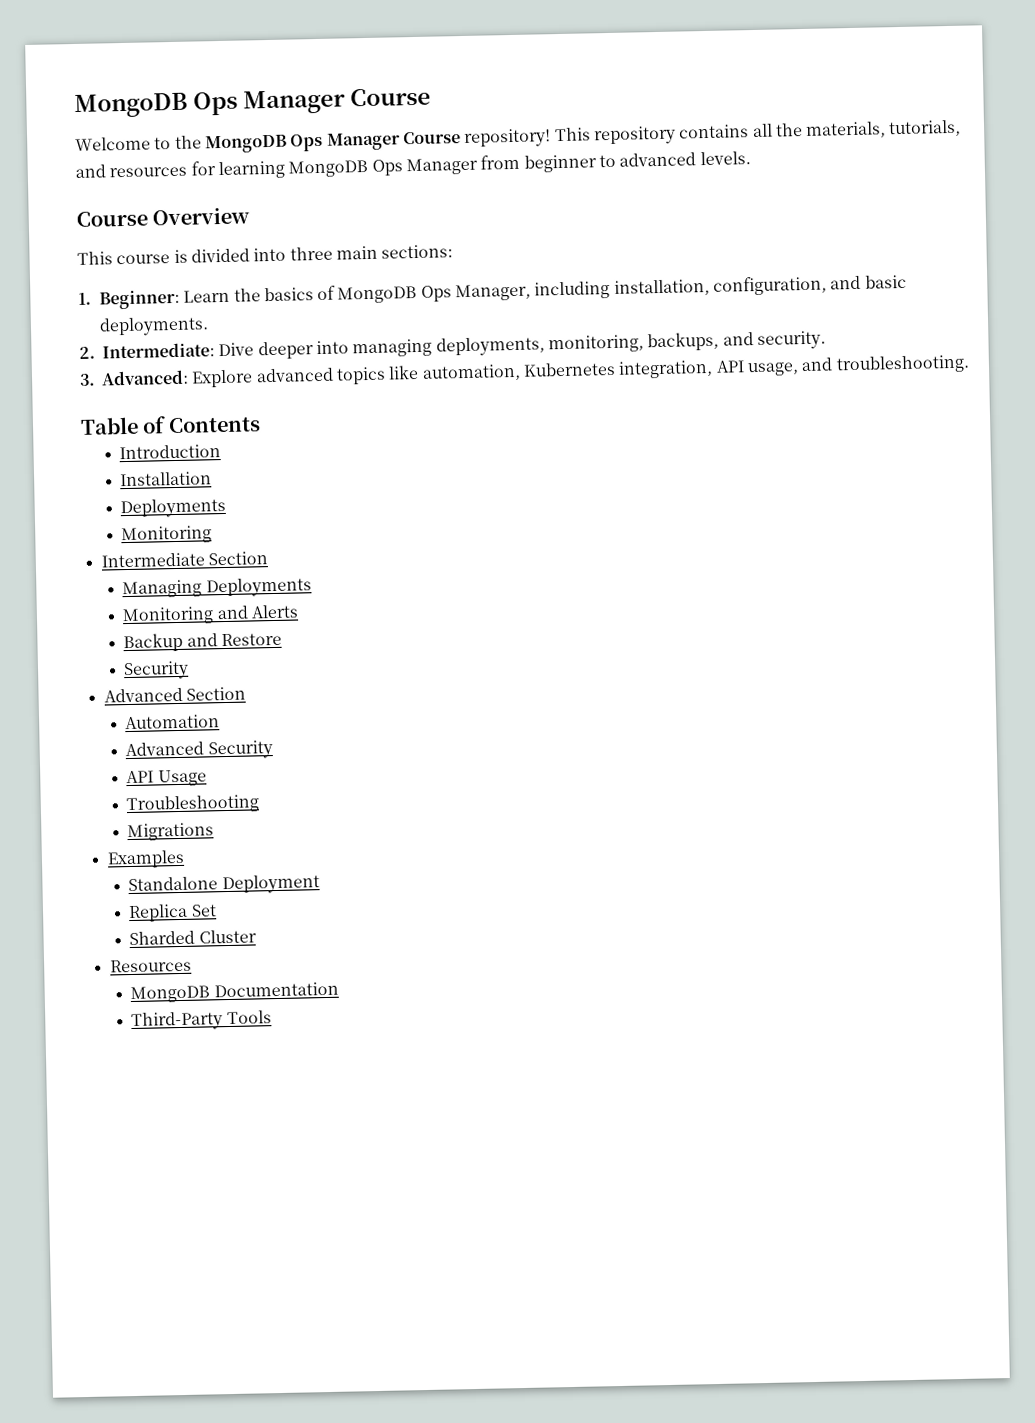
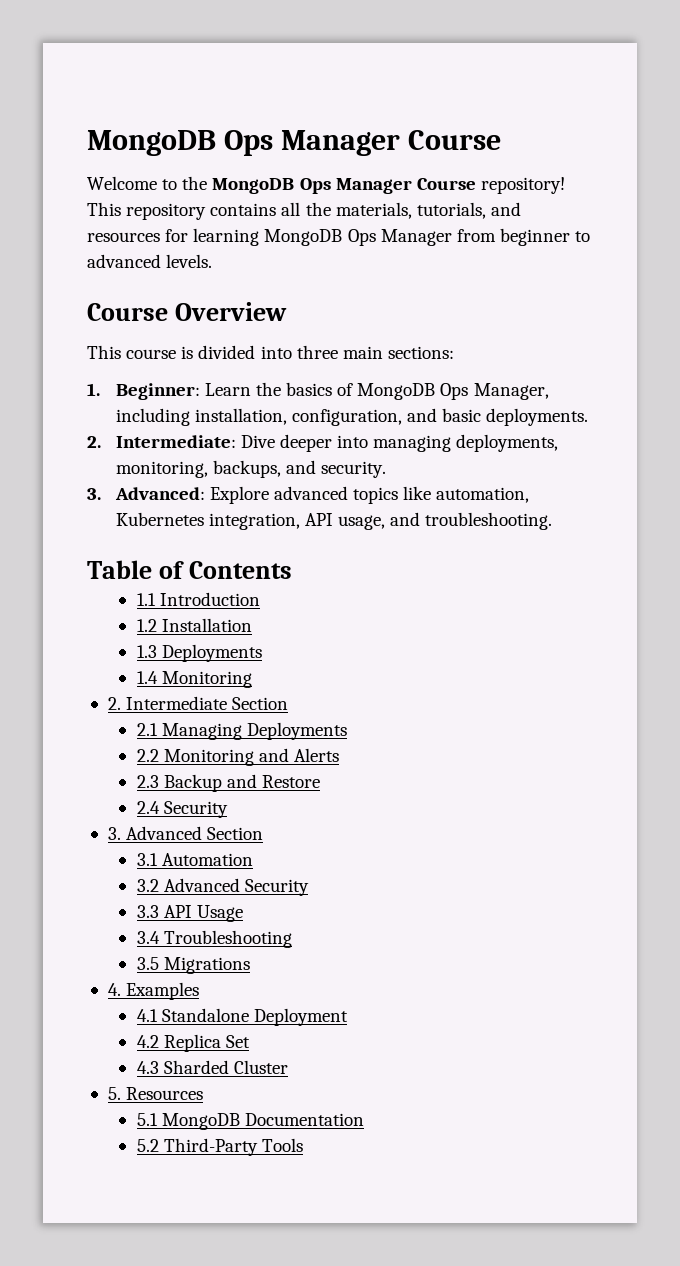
(261, 425) none -> [136,593,156,606] 1.1
(222, 452) none -> [136,619,157,632] 1.2
[120,497,227,519] Deployments // -> [136,644,262,662] [136,671,158,684] 1.3 Deployments // 1.4
(213, 535) none -> [107,697,121,710] 2.
(268, 558) none -> [136,723,158,736] 2.1
(312, 587) none -> [136,749,159,762] 2.2
(300, 611) none -> [136,775,159,788] 2.3
[123,660,190,681] Security // -> [136,801,228,818] [107,827,121,840] 2.4 Security // 3.
(246, 693) none -> [136,853,158,866] 3.1
(221, 722) none -> [136,879,159,892] 3.2
(273, 750) none -> [136,905,159,918] 3.3
(207, 778) none -> [136,931,160,944] 3.4
(261, 804) none -> [136,957,159,970] 3.5
(215, 832) none -> [107,983,121,996] 4.
(185, 859) none -> [136,1009,158,1022] 4.1
(320, 884) none -> [136,1035,159,1048] 4.2
(217, 910) none -> [136,1061,159,1074] 4.3
(257, 936) none -> [107,1087,121,1100] 5.
(192, 965) none -> [136,1113,158,1126] 5.1
(339, 989) none -> [136,1139,159,1152] 5.2

